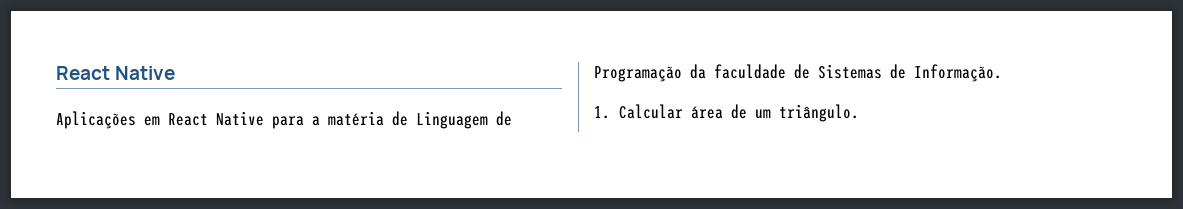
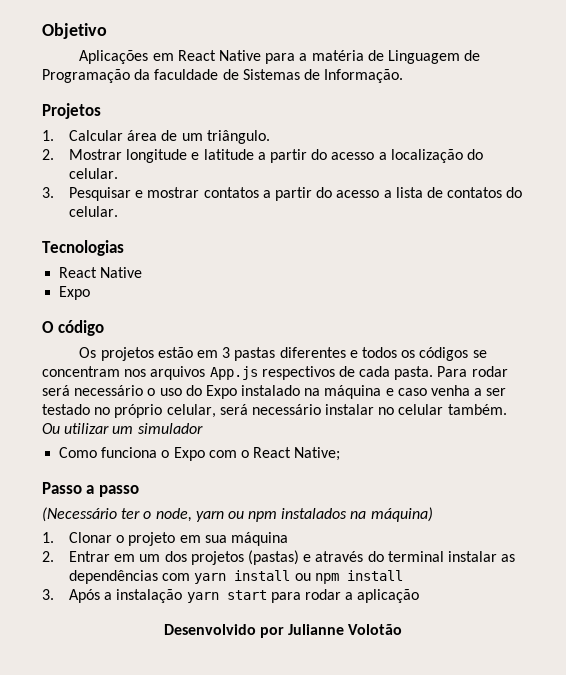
[56,66,176,80] React Native -> [42,23,107,39] Objetivo
(1002, 73) none -> [42,103,101,119] // Projetos
(859, 113) none -> [42,149,483,163] [69,168,119,179] [42,187,523,201] [69,206,119,217] [42,240,124,256] [59,267,143,278] [59,286,91,300] [42,320,105,336] [79,347,487,361] [42,366,508,380] [42,385,507,399] [42,404,507,418] [42,423,203,434] [59,447,341,461] [42,482,139,497] [42,507,433,522] [42,532,289,546] [42,550,516,565] [69,570,403,584] [42,589,420,603] [163,624,403,638] // 2. Mostrar longitude e latitude a partir do acesso a localização do celular. // 3. Pesquisar e mostrar contatos a partir do acesso a lista de contatos do celular. // Tecnologias // React Native // Expo // O código // Os projetos estão em 3 pastas diferentes e todos os códigos se concentram nos arquivos App.js respectivos de cada pasta. Para rodar será necessário o uso do Expo instalado na máquina e caso venha a ser testado no próprio celular, será necessário instalar no celular também. Ou utilizar um simulador // Como funciona o Expo com o React Native; // Passo a passo // (Necessário ter o node, yarn ou npm instalados na máquina) // 1. Clonar o projeto em sua máquina // 2. Entrar em um dos projetos (pastas) e através do terminal instalar as dependências com yarn install ou npm install // 3. Após a instalação yarn start para rodar a aplicação // Desenvolvido por Julianne Volotão

